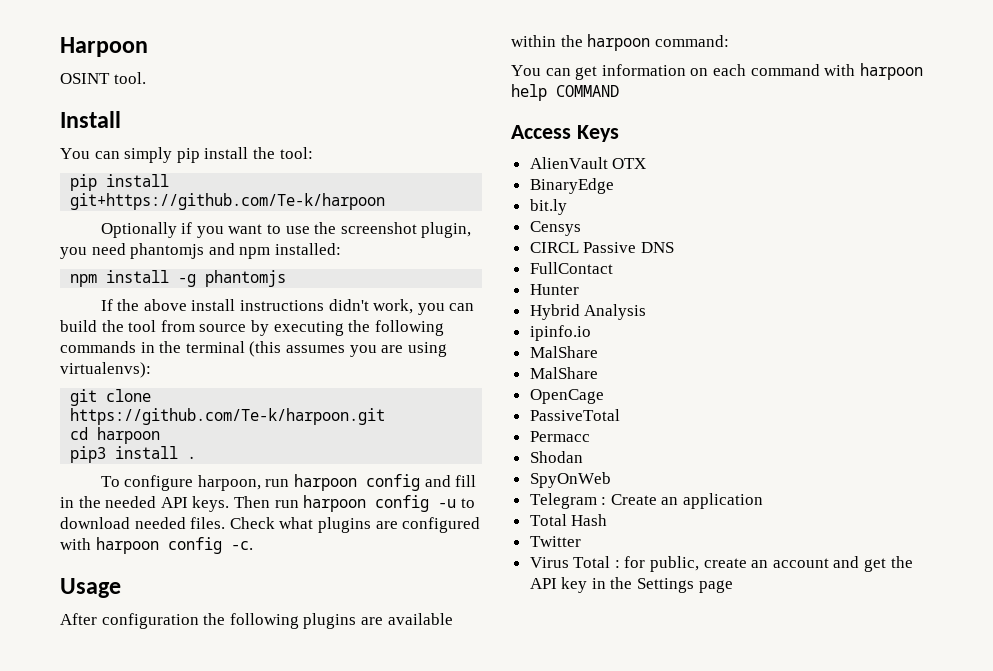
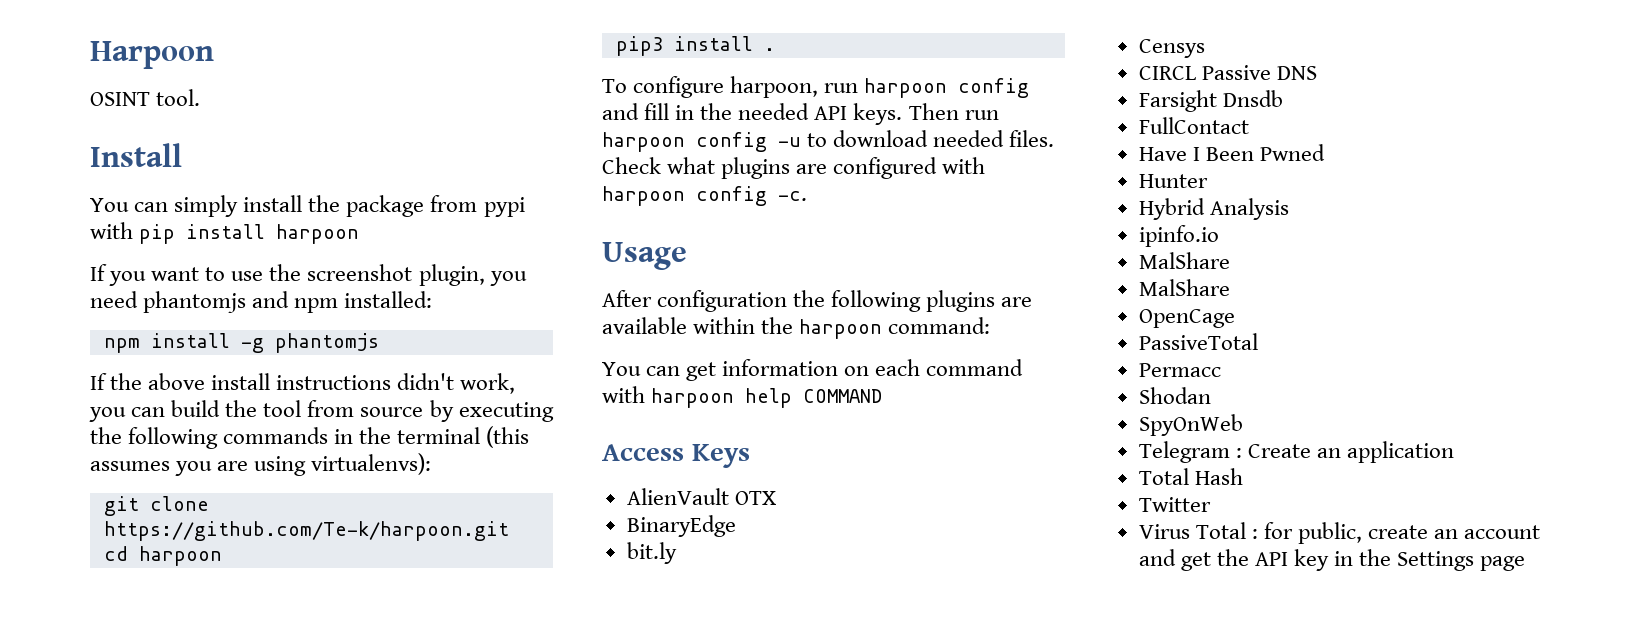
[176,147,313,163] [70,174,170,191] [70,193,386,210] [100,222,193,238] pip install the tool: // pip install git+https://github.com/Te-k/harpoon // Optionally if -> [243,195,525,217] [90,222,360,244] [90,264,107,281] install the package from pypi with pip install harpoon // If
(674, 247) none -> [1138,90,1283,112] // Farsight Dnsdb
(613, 268) none -> [1138,144,1325,161] // Have I Been Pwned

